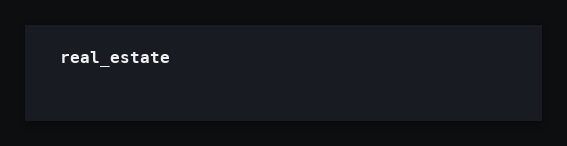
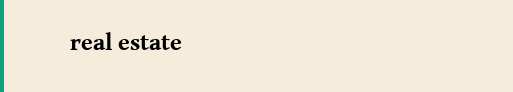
[60,51,170,67] real_estate -> [70,32,183,50] real estate

